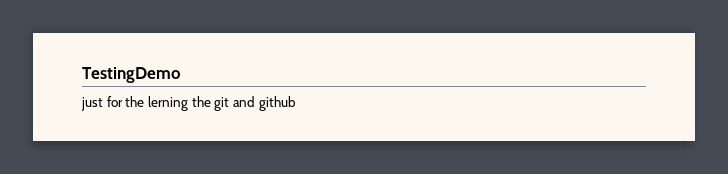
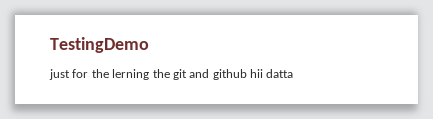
(296, 103) none -> [250,69,294,78] hii datta

